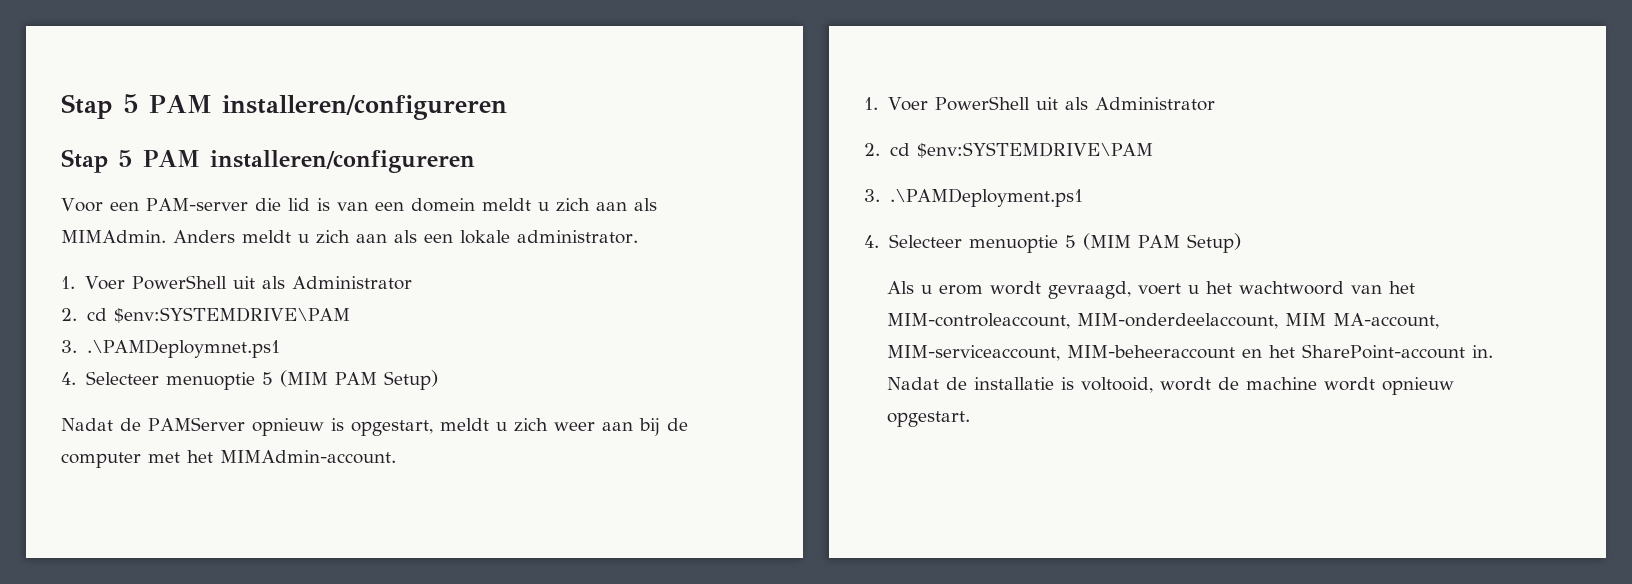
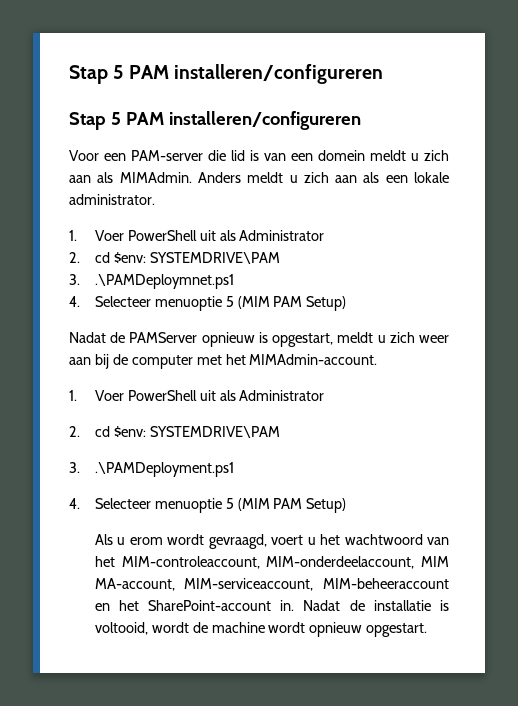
[113,307,351,323] $env:SYSTEMDRIVE\PAM -> [113,252,280,264] $env: SYSTEMDRIVE\PAM
[916,142,1154,158] $env:SYSTEMDRIVE\PAM -> [113,426,280,438] $env: SYSTEMDRIVE\PAM

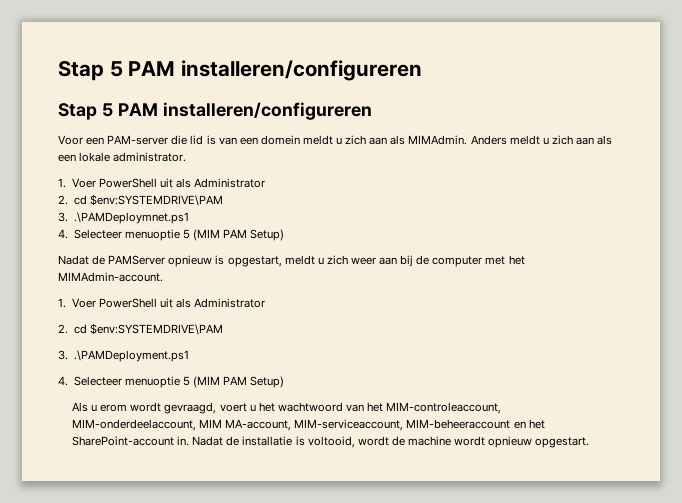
[113,252,280,264] $env: SYSTEMDRIVE\PAM -> [89,194,223,206] $env:SYSTEMDRIVE\PAM
[113,426,280,438] $env: SYSTEMDRIVE\PAM -> [89,323,223,335] $env:SYSTEMDRIVE\PAM

